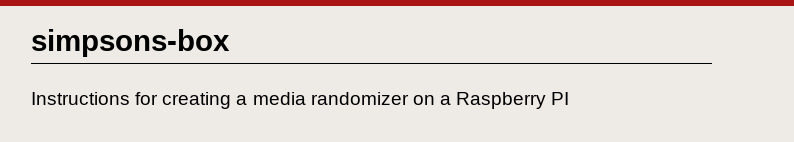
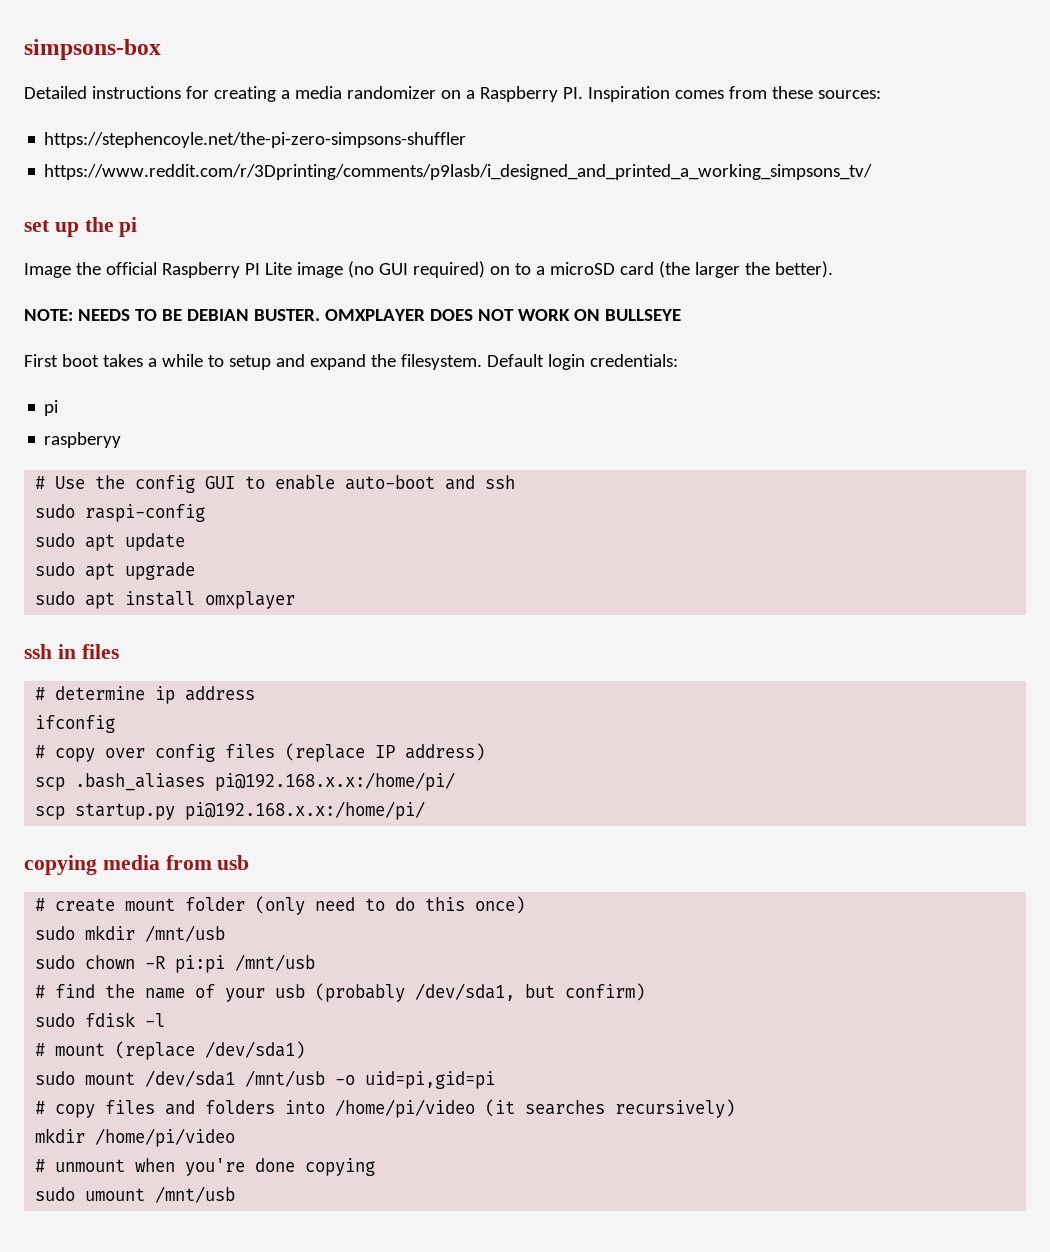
[31,92,130,105] Instructions -> [24,86,181,99] Detailed instructions
[551,92,570,105] PI -> [562,86,881,102] [44,132,467,148] [44,164,873,180] [24,217,138,237] [24,261,833,278] [24,309,681,321] [24,354,678,370] [44,400,59,416] [44,432,122,448] [35,475,516,493] [35,504,206,522] [35,533,186,551] [35,562,196,580] [35,591,296,609] [24,644,119,659] [35,686,256,704] [35,715,116,733] [35,743,486,762] [35,772,456,791] [35,801,426,820] [24,855,250,875] [35,896,526,915] [35,925,226,942] [35,954,316,973] [35,983,646,1002] [35,1012,166,1027] [35,1041,306,1060] [35,1070,496,1089] [35,1099,736,1118] [35,1128,236,1147] [35,1158,376,1176] [35,1186,236,1203] PI. Inspiration comes from these sources: // https://stephencoyle.net/the-pi-zero-simpsons-shuffler // https://www.reddit.com/r/3Dprinting/comments/p9lasb/i_designed_and_printed_a_working_simpsons_tv/ // set up the pi // Image the official Raspberry PI Lite image (no GUI required) on to a microSD card (the larger the better). // NOTE: NEEDS TO BE DEBIAN BUSTER. OMXPLAYER DOES NOT WORK ON BULLSEYE // First boot takes a while to setup and expand the filesystem. Default login credentials: // pi // raspberyy // # Use the config GUI to enable auto-boot and ssh // sudo raspi-config // sudo apt update // sudo apt upgrade // sudo apt install omxplayer // ssh in files // # determine ip address // ifconfig // # copy over config files (replace IP address) // scp .bash_aliases pi@192.168.x.x:/home/pi/ // scp startup.py pi@192.168.x.x:/home/pi/ // copying media from usb // # create mount folder (only need to do this once) // sudo mkdir /mnt/usb // sudo chown -R pi:pi /mnt/usb // # find the name of your usb (probably /dev/sda1, but confirm) // sudo fdisk -l // # mount (replace /dev/sda1) // sudo mount /dev/sda1 /mnt/usb -o uid=pi,gid=pi // # copy files and folders into /home/pi/video (it searches recursively) // mkdir /home/pi/video // # unmount when you're done copying // sudo umount /mnt/usb

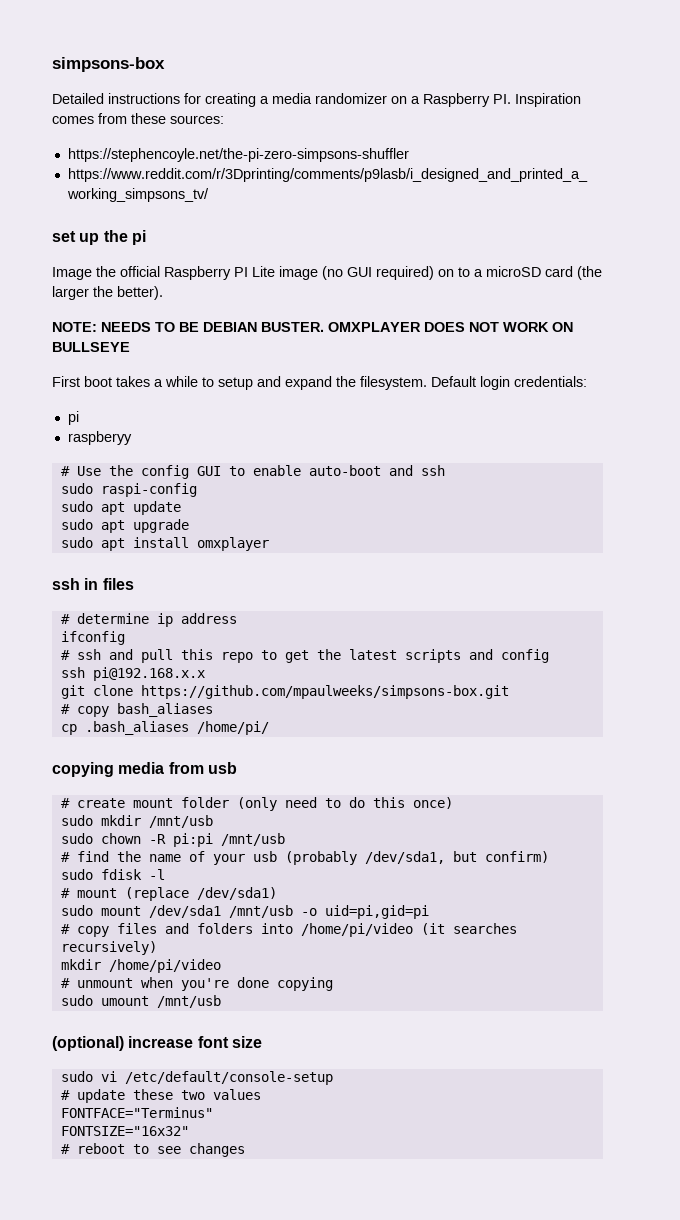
[55,743,486,762] [35,772,456,791] [35,801,426,820] copy over config files (replace IP address) // scp .bash_aliases pi@192.168.x.x:/home/pi/ // scp startup.py pi@192.168.x.x:/home/pi/ -> [76,649,549,663] [60,667,205,681] [60,685,509,699] [60,703,213,717] [60,721,269,735] ssh and pull this repo to get the latest scripts and config // ssh pi@192.168.x.x // git clone https://github.com/mpaulweeks/simpsons-box.git // # copy bash_aliases // cp .bash_aliases /home/pi/
(236, 1194) none -> [52,1036,262,1051] [60,1071,333,1085] [60,1089,261,1103] [60,1107,213,1118] [60,1126,189,1136] [60,1143,245,1157] // (optional) increase font size // sudo vi /etc/default/console-setup // # update these two values // FONTFACE="Terminus" // FONTSIZE="16x32" // # reboot to see changes

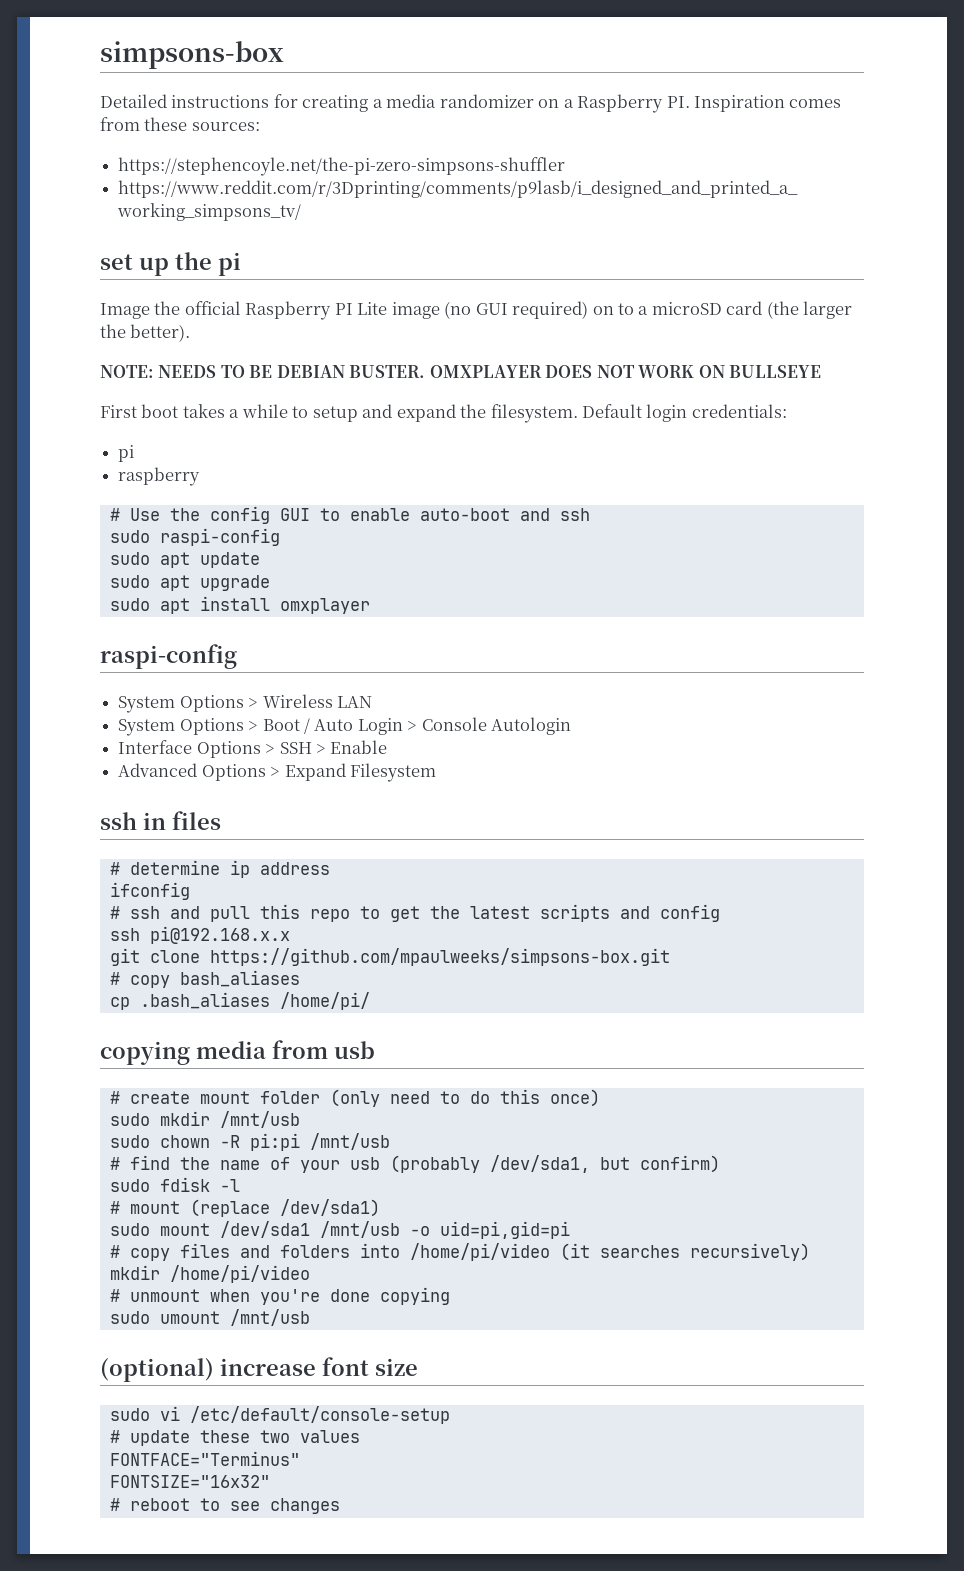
[67,431,132,445] raspberyy -> [118,467,201,486] raspberry
(269, 544) none -> [100,644,237,669] [118,694,372,713] [118,717,572,736] [118,740,388,758] [118,763,436,782] // raspi-config // System Options > Wireless LAN // System Options > Boot / Auto Login > Console Autologin // Interface Options > SSH > Enable // Advanced Options > Expand Filesystem

